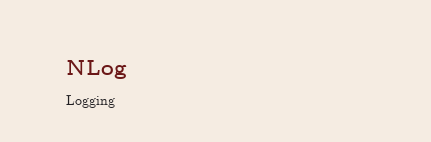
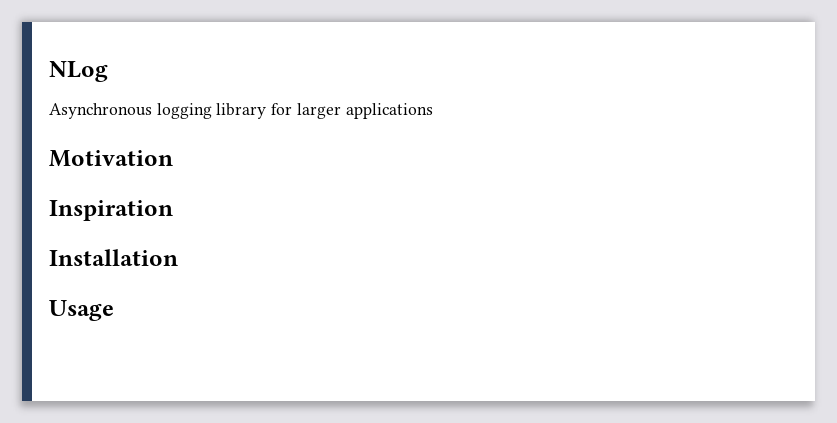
[66,95,115,108] Logging -> [49,103,433,119] [49,150,173,167] [49,200,173,221] [49,249,178,266] [49,300,114,321] Asynchronous logging library for larger applications // Motivation // Inspiration // Installation // Usage

